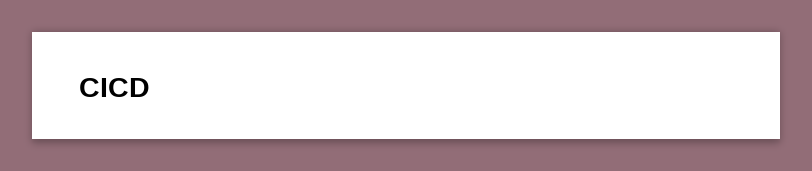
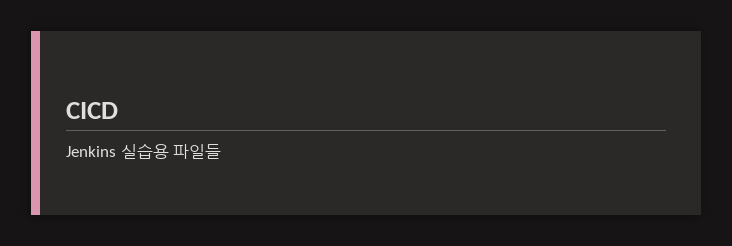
(150, 87) none -> [66,143,222,159] // Jenkins 실습용 파일들

